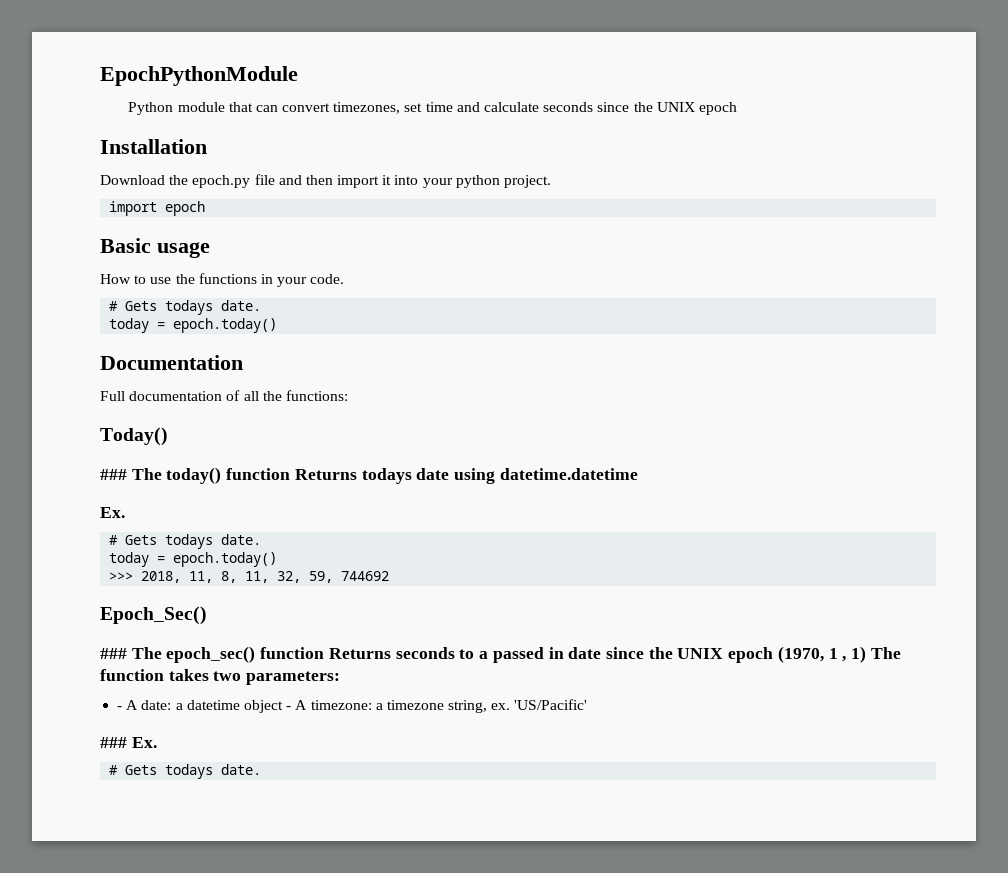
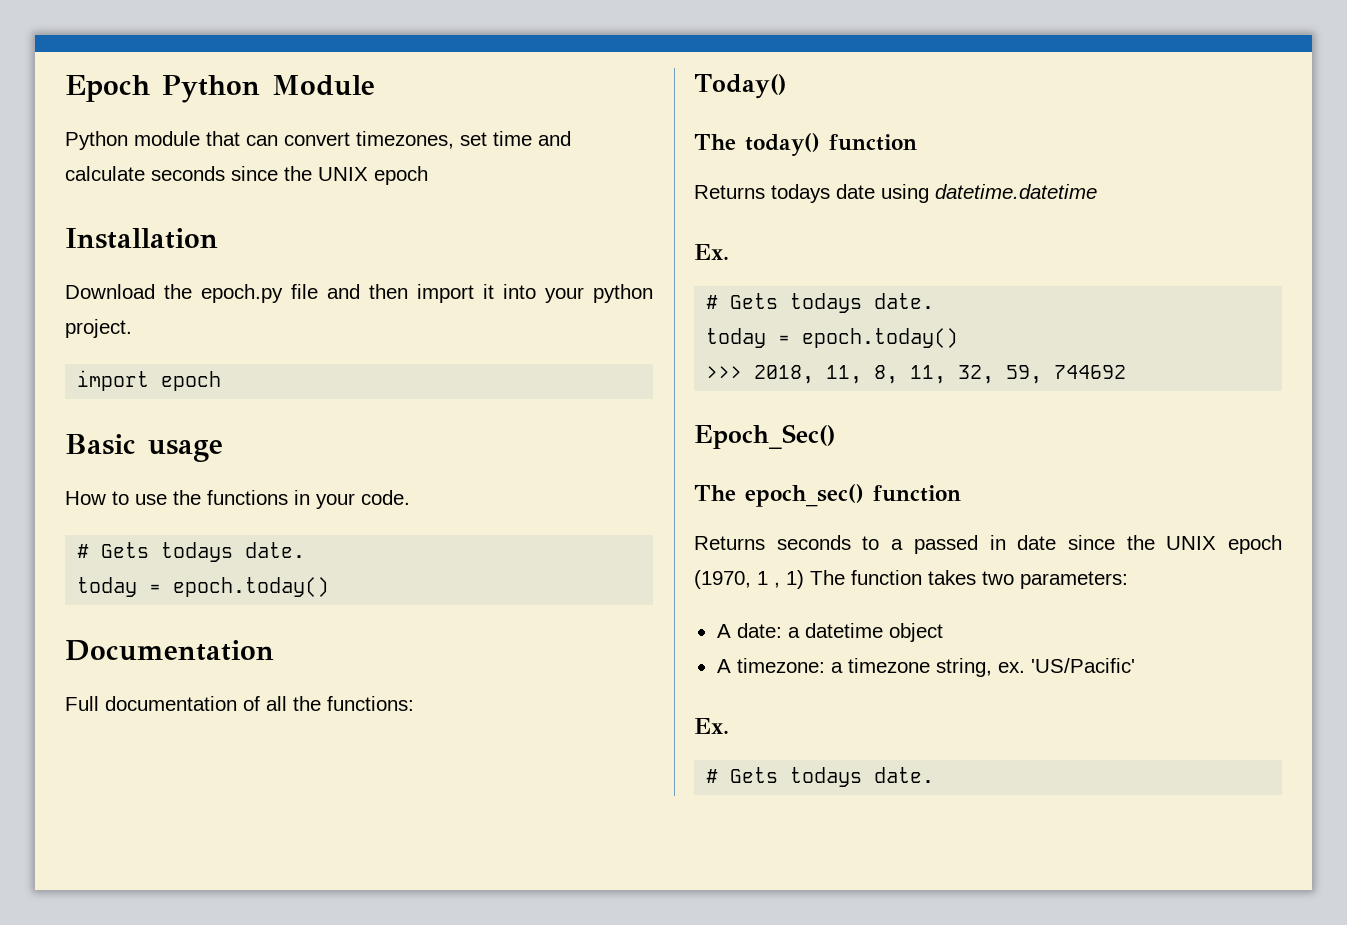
[100,66,298,86] EpochPythonModule -> [65,75,375,103] Epoch Python Module
[100,469,127,480] ### -> (786, 86) none
(291, 474) none -> (917, 142) //
[100,648,127,659] ### -> (835, 436) none
(325, 653) none -> (961, 493) //
[117,706,123,710] - -> (1128, 580) none
[286,706,292,710] - -> (943, 632) //
[100,737,127,748] ### -> (1135, 665) none

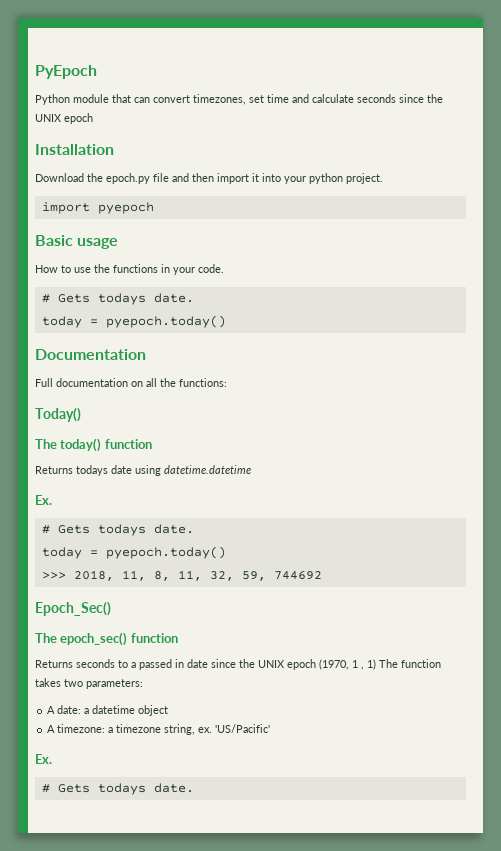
[65,75,375,103] Epoch Python Module -> [35,65,97,79] PyEpoch
[161,371,222,391] epoch -> [97,202,154,214] pyepoch
[173,577,330,597] epoch.today() -> [105,315,226,328] pyepoch.today()
[243,696,260,711] of -> [131,381,143,387] on
[802,328,959,348] epoch.today() -> [105,546,226,559] pyepoch.today()

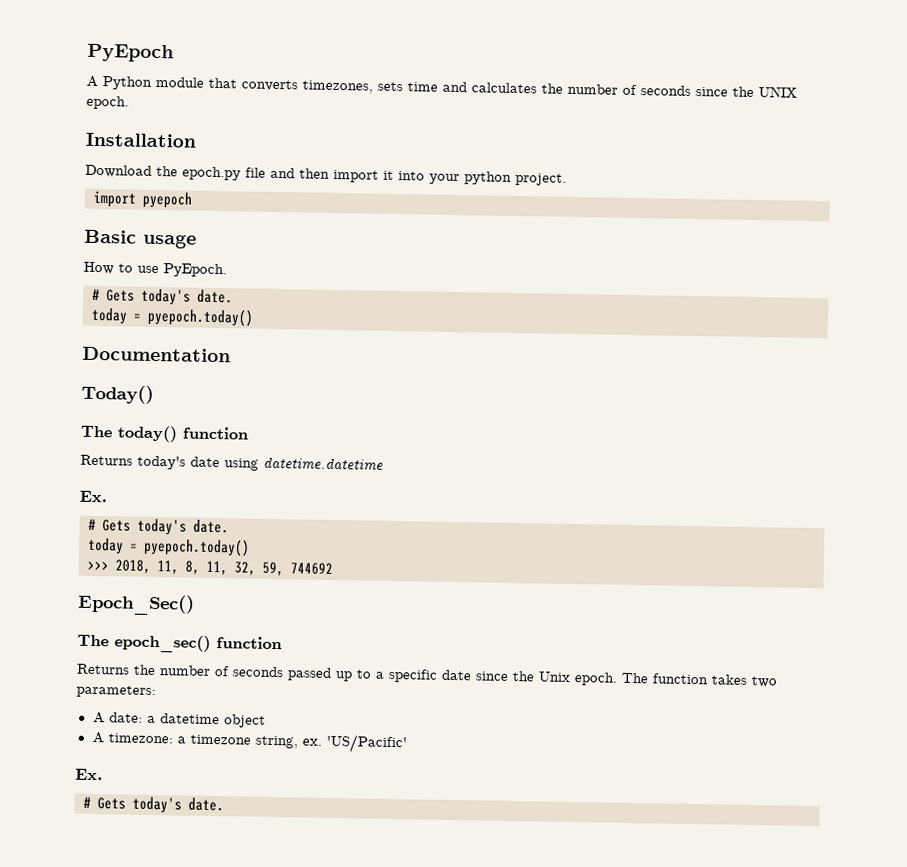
(97, 72) none -> [86,75,98,87] A
[134,94,354,105] can convert timezones, set time and calculate -> [241,79,637,96] converts timezones, sets time and calculates the number of
[64,113,93,124] epoch -> [86,95,129,110] epoch.
[94,264,224,275] [41,293,146,305] the functions in your code. // # Gets todays -> [163,263,227,278] [92,288,191,306] PyEpoch. // # Gets today's
[35,378,227,387] // Full documentation on all the functions: -> (231, 354) none
[76,465,108,476] todays -> [137,455,186,470] today's
[97,524,146,536] todays -> [137,518,187,536] today's
[76,659,376,670] seconds to a passed in date since the UNIX epoch (1970, 1 , 1) -> [133,664,618,686] the number of seconds passed up to a specific date since the Unix epoch.
[97,783,146,795] todays -> [132,796,182,814] today's

